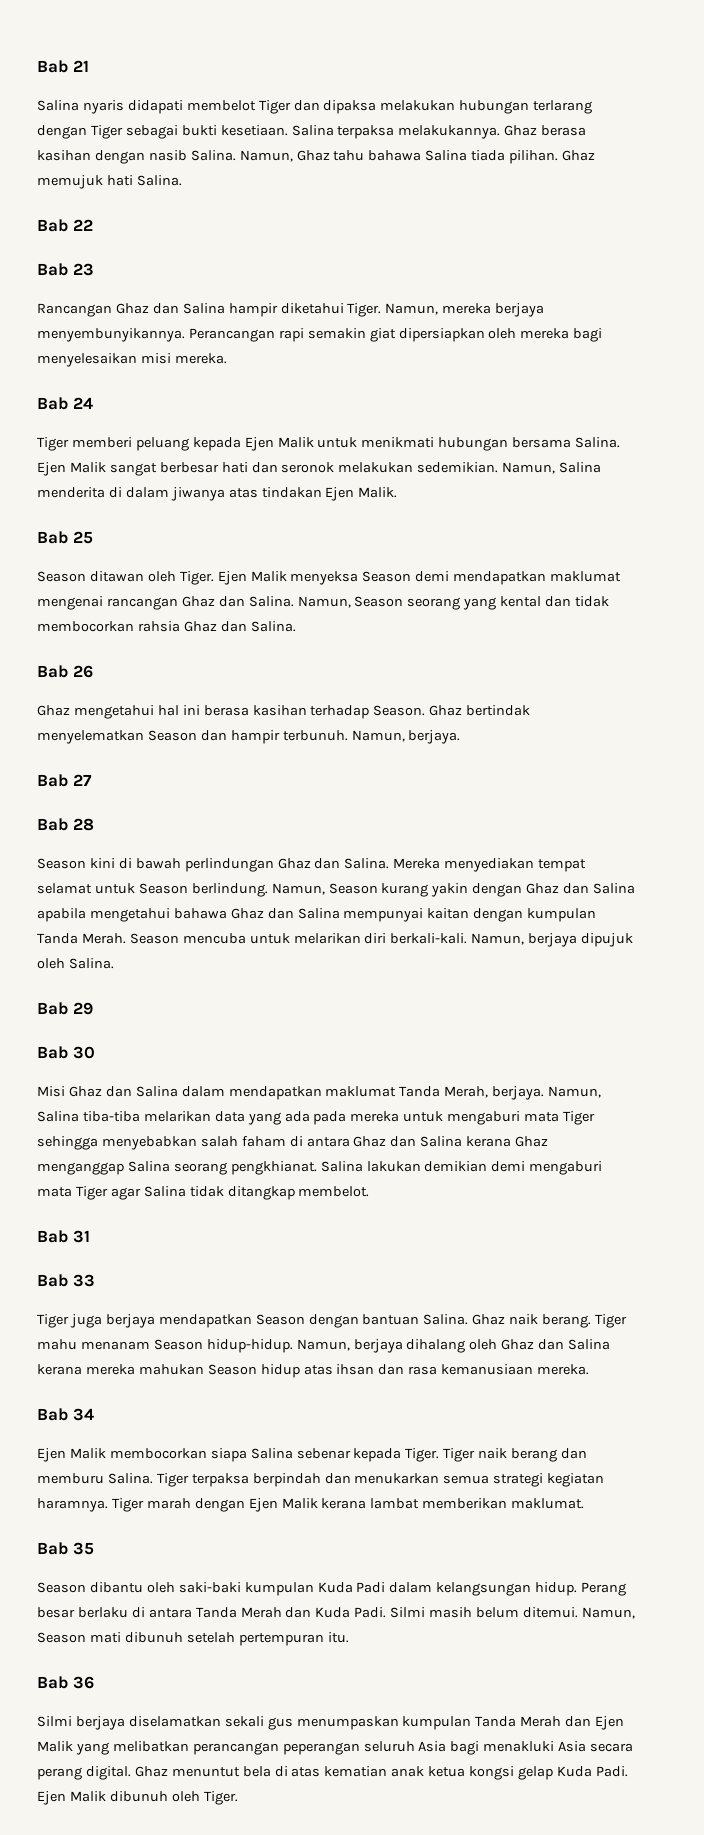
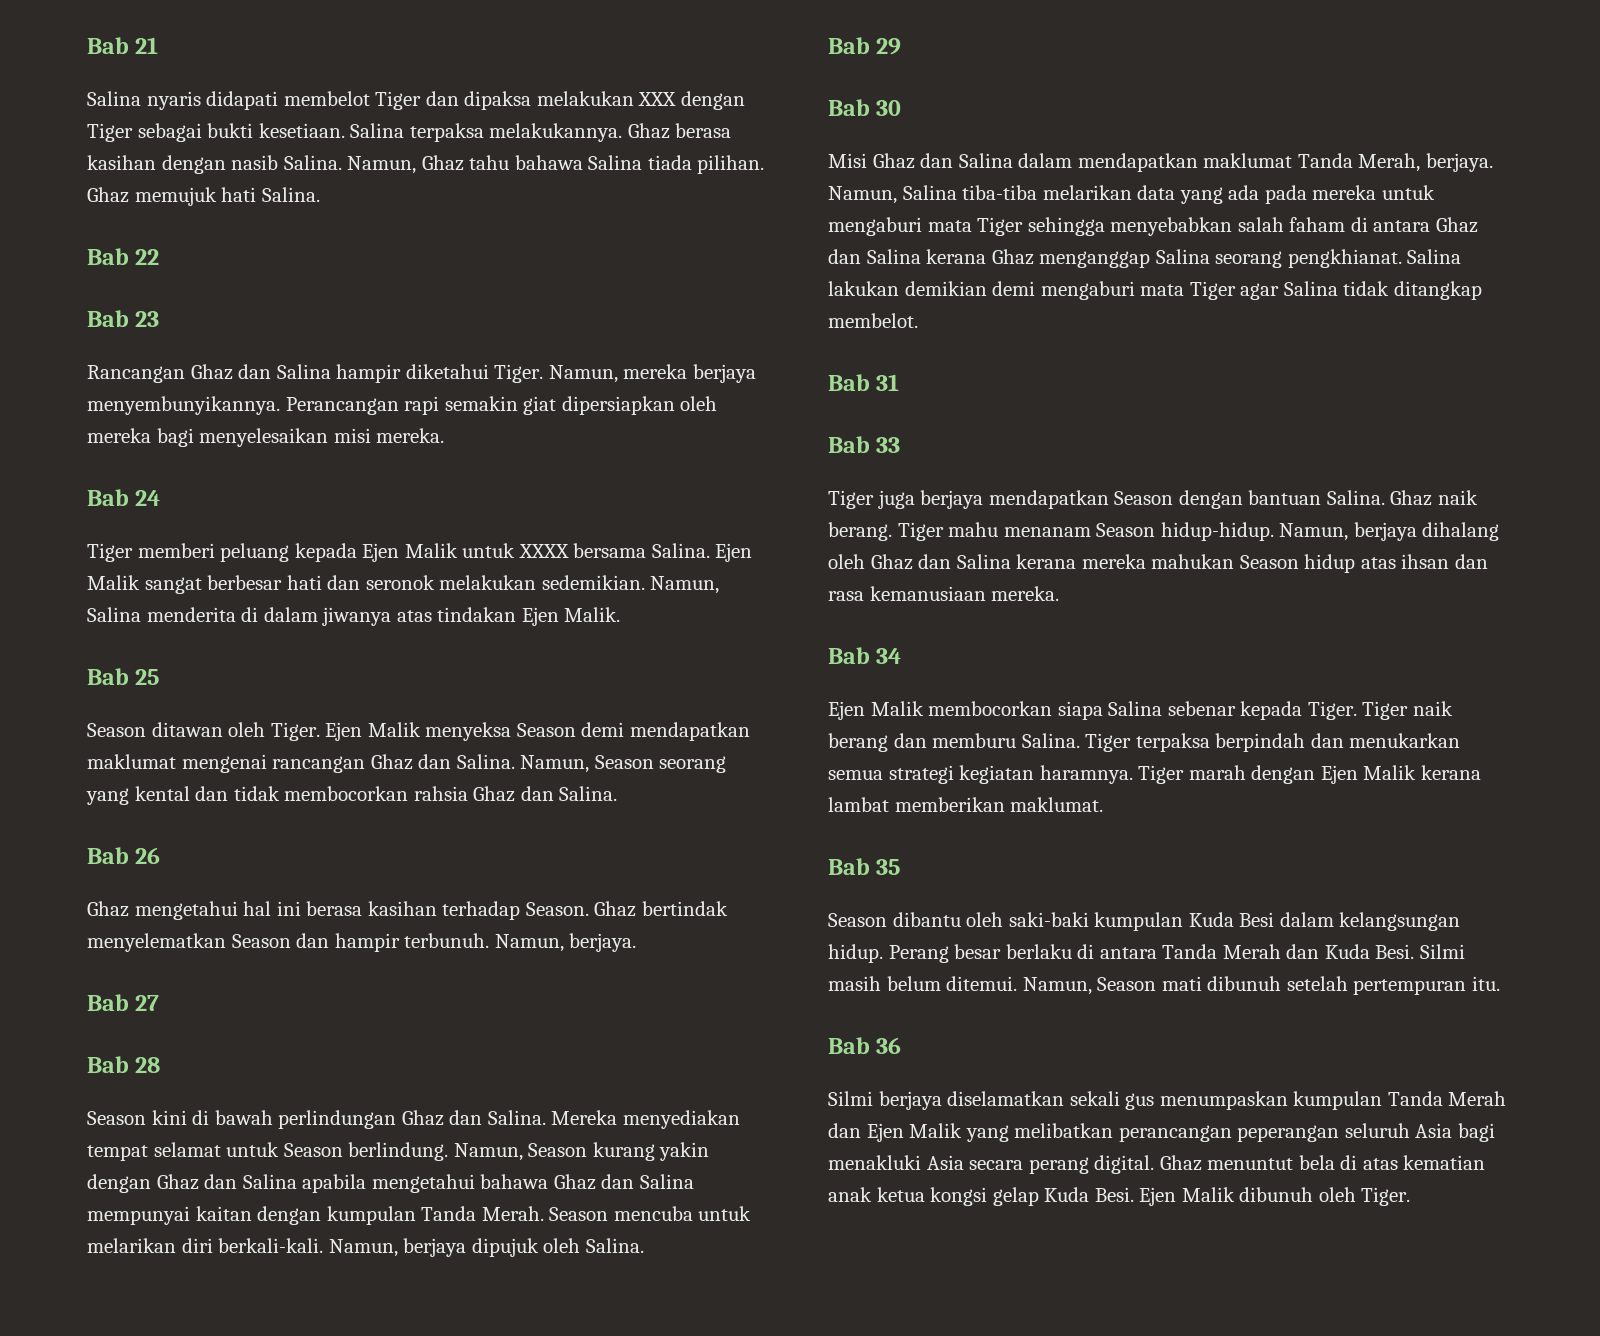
[459,100,593,114] hubungan terlarang -> [638,92,677,106] XXX
[361,437,509,451] menikmati hubungan -> [518,544,569,558] XXXX
[356,1582,386,1593] Padi -> [1239,912,1275,927] Besi
[354,1607,387,1618] Padi. -> [1375,944,1415,959] Besi.
[595,1766,628,1777] Padi. -> [1094,1187,1134,1202] Besi.

